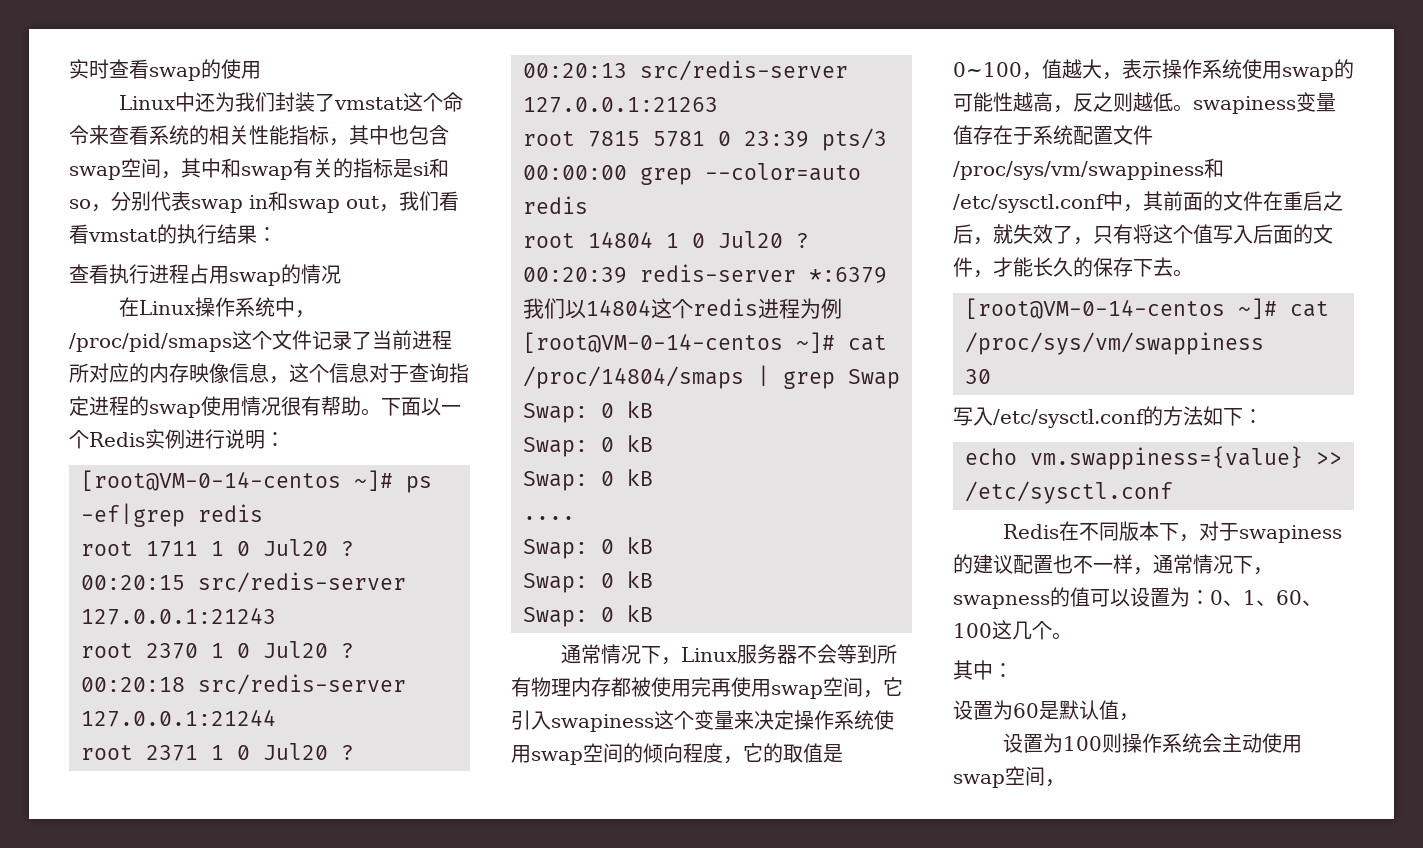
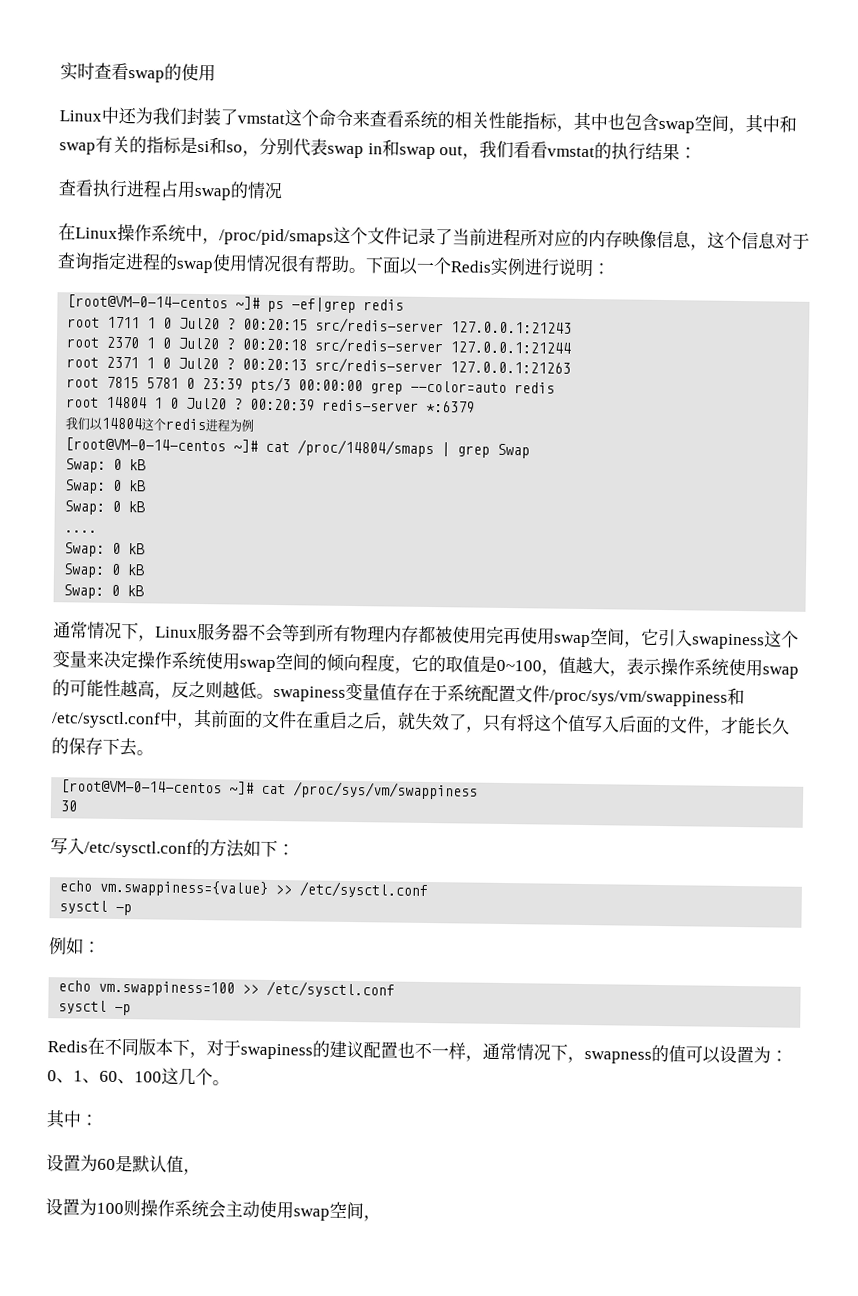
(1173, 492) none -> [59,900,133,916] [49,937,101,955] [58,980,396,998] [58,1000,132,1016] // sysctl -p // 例如： // echo vm.swappiness=100 >> /etc/sysctl.conf // sysctl -p

